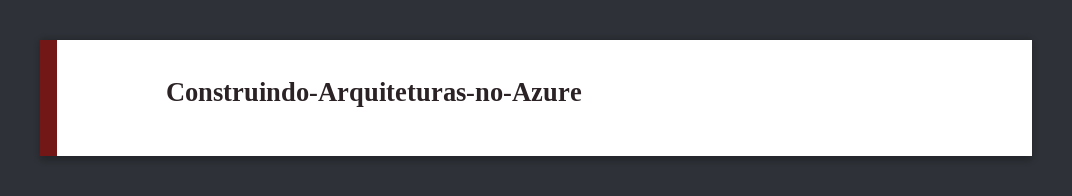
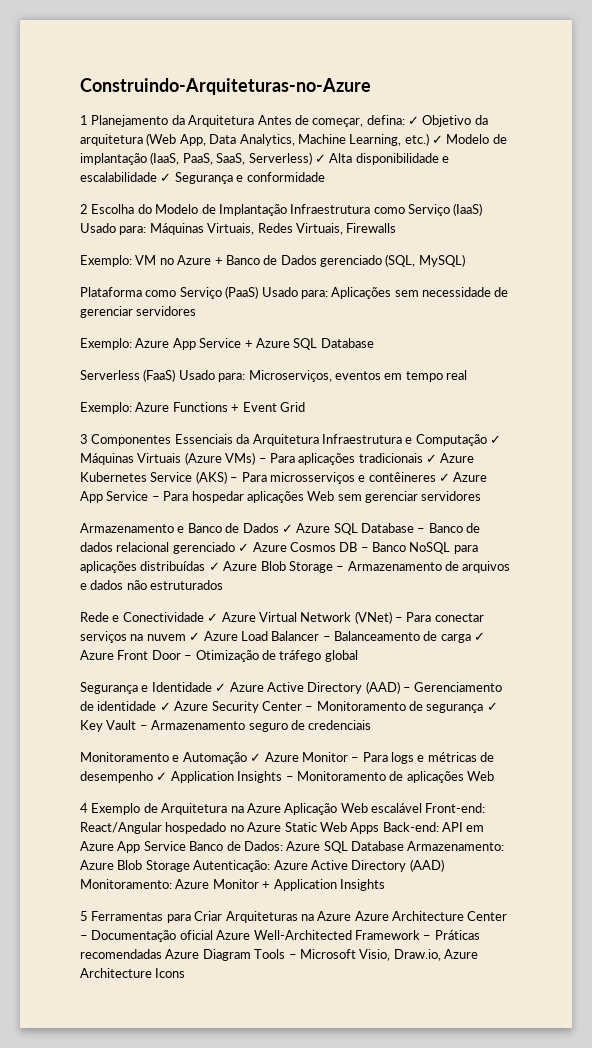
(582, 94) none -> [80,115,488,127] [80,133,507,146] [80,152,449,165] [80,172,325,184] [80,203,483,216] [80,223,397,235] [80,254,465,267] [80,286,509,299] [80,306,197,318] [80,338,374,350] [80,369,467,382] [80,402,305,414] [80,434,501,446] [80,452,475,465] [80,471,488,484] [80,491,482,503] [80,523,481,535] [80,542,478,554] [80,561,511,573] [80,580,224,590] [80,611,484,624] [80,631,486,643] [80,650,358,662] [80,681,503,694] [80,701,498,713] [80,720,372,732] [80,752,495,764] [80,771,494,783] [80,803,486,815] [80,822,485,834] [80,841,505,853] [80,859,444,872] [80,879,385,891] [80,911,508,923] [80,930,480,942] [80,949,478,961] [80,968,186,978] // 1 Planejamento da Arquitetura Antes de começar, defina: ✓ Objetivo da arquitetura (Web App, Data Analytics, Machine Learning, etc.) ✓ Modelo de implantação (IaaS, PaaS, SaaS, Serverless) ✓ Alta disponibilidade e escalabilidade ✓ Segurança e conformidade // 2 Escolha do Modelo de Implantação Infraestrutura como Serviço (IaaS) Usado para: Máquinas Virtuais, Redes Virtuais, Firewalls // Exemplo: VM no Azure + Banco de Dados gerenciado (SQL, MySQL) // Plataforma como Serviço (PaaS) Usado para: Aplicações sem necessidade de gerenciar servidores // Exemplo: Azure App Service + Azure SQL Database // Serverless (FaaS) Usado para: Microserviços, eventos em tempo real // Exemplo: Azure Functions + Event Grid // 3 Componentes Essenciais da Arquitetura Infraestrutura e Computação ✓ Máquinas Virtuais (Azure VMs) – Para aplicações tradicionais ✓ Azure Kubernetes Service (AKS) – Para microsserviços e contêineres ✓ Azure App Service – Para hospedar aplicações Web sem gerenciar servidores // Armazenamento e Banco de Dados ✓ Azure SQL Database – Banco de dados relacional gerenciado ✓ Azure Cosmos DB – Banco NoSQL para aplicações distribuídas ✓ Azure Blob Storage – Armazenamento de arquivos e dados não estruturados // Rede e Conectividade ✓ Azure Virtual Network (VNet) – Para conectar serviços na nuvem ✓ Azure Load Balancer – Balanceamento de carga ✓ Azure Front Door – Otimização de tráfego global // Segurança e Identidade ✓ Azure Active Directory (AAD) – Gerenciamento de identidade ✓ Azure Security Center – Monitoramento de segurança ✓ Key Vault – Armazenamento seguro de credenciais // Monitoramento e Automação ✓ Azure Monitor – Para logs e métricas de desempenho ✓ Application Insights – Monitoramento de aplicações Web // 4 Exemplo de Arquitetura na Azure Aplicação Web escalável Front-end: React/Angular hospedado no Azure Static Web Apps Back-end: API em Azure App Service Banco de Dados: Azure SQL Database Armazenamento: Azure Blob Storage Autenticação: Azure Active Directory (AAD) Monitoramento: Azure Monitor + Application Insights // 5 Ferramentas para Criar Arquiteturas na Azure Azure Architecture Center – Documentação oficial Azure Well-Architected Framework – Práticas recomendadas Azure Diagram Tools – Microsoft Visio, Draw.io, Azure Architecture Icons

